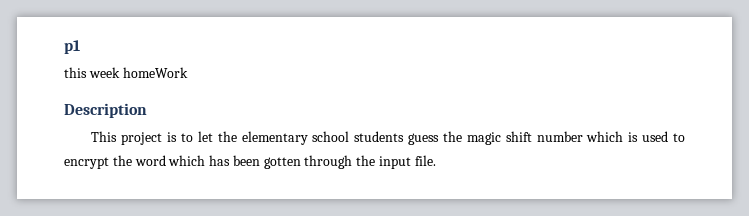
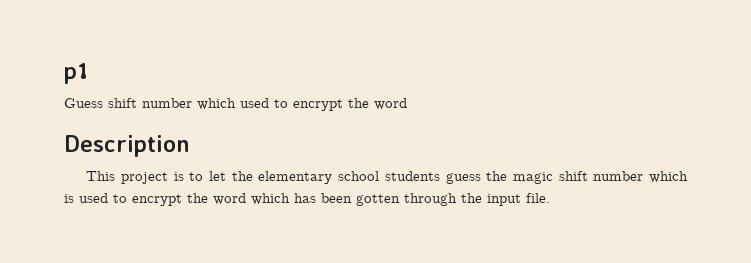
[64,67,188,78] this week homeWork -> [64,98,407,111] Guess shift number which used to encrypt the word

